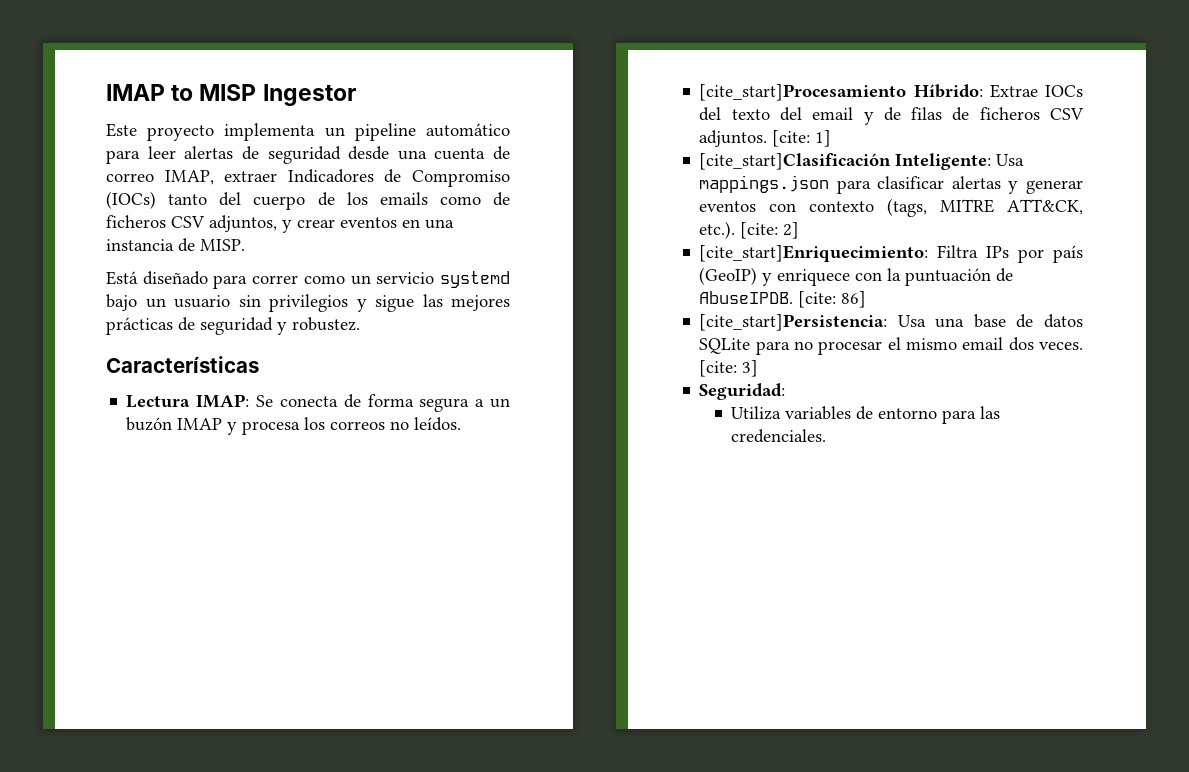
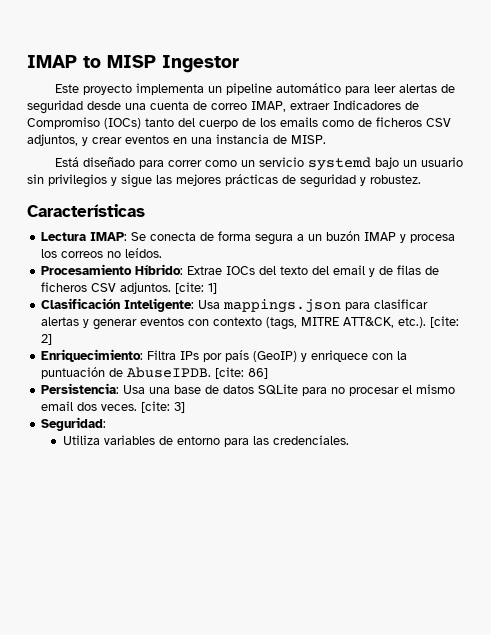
[699,84,907,101] [cite_start]Procesamiento -> [41,264,133,275] Procesamiento
[699,153,892,170] [cite_start]Clasificación -> [41,298,121,309] Clasificación
[699,245,929,262] [cite_start]Enriquecimiento: -> [41,349,144,362] Enriquecimiento:
[699,314,888,331] [cite_start]Persistencia: -> [41,383,120,394] Persistencia:

